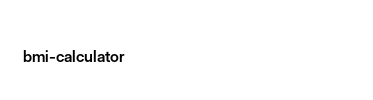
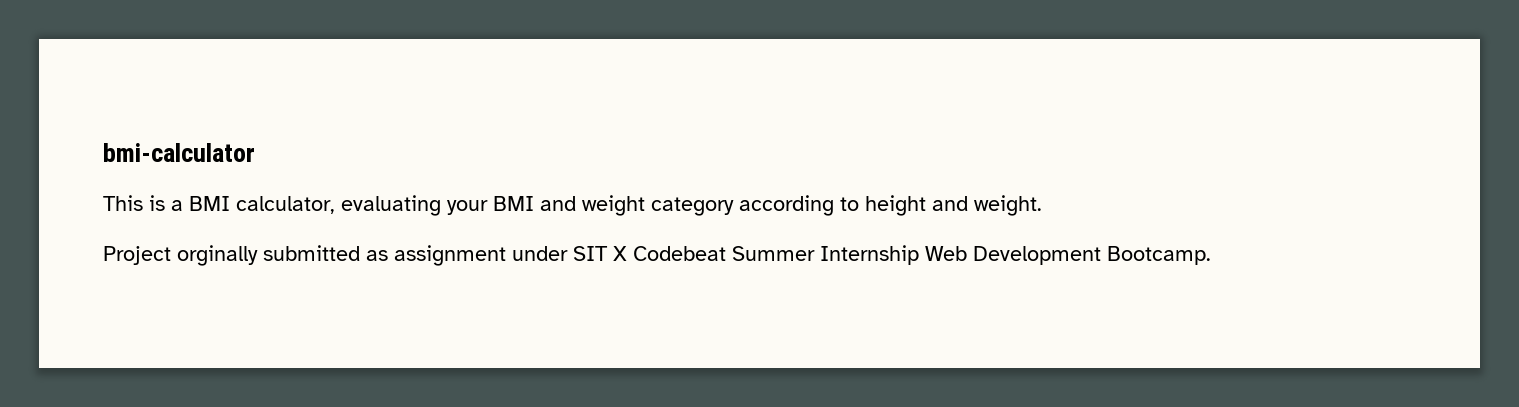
(125, 56) none -> [103,195,1042,216] [103,245,1211,266] // This is a BMI calculator, evaluating your BMI and weight category according to height and weight. // Project orginally submitted as assignment under SIT X Codebeat Summer Internship Web Development Bootcamp.

